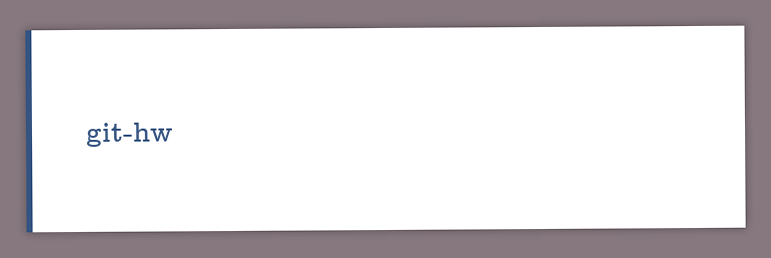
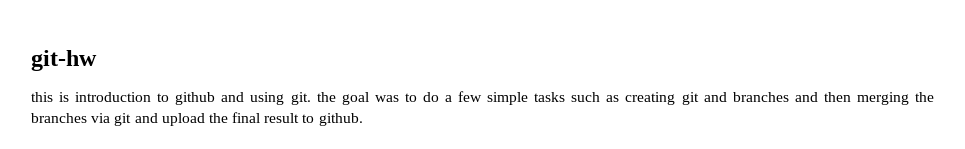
(174, 134) none -> [31,91,935,105] [31,112,363,126] // this is introduction to github and using git. the goal was to do a few simple tasks such as creating git and branches and then merging the branches via git and upload the final result to github.

